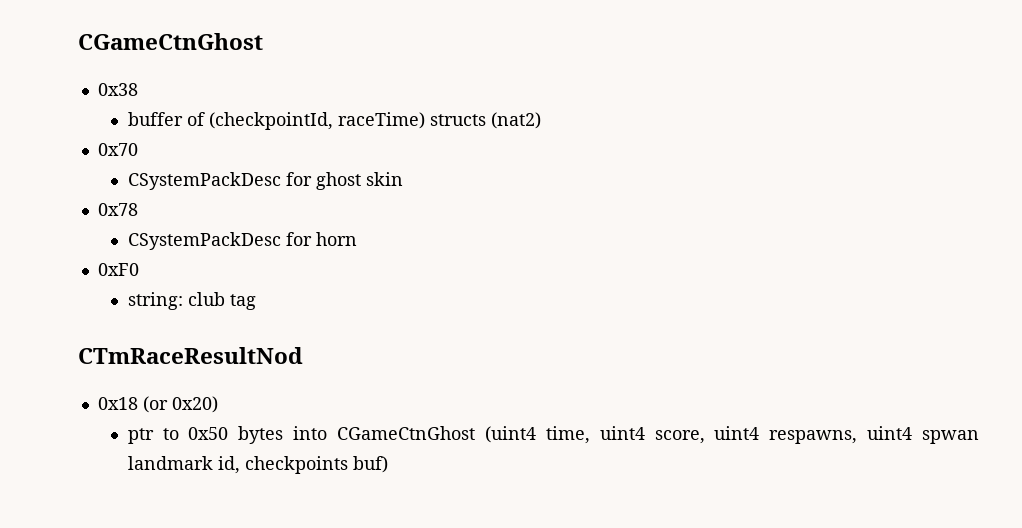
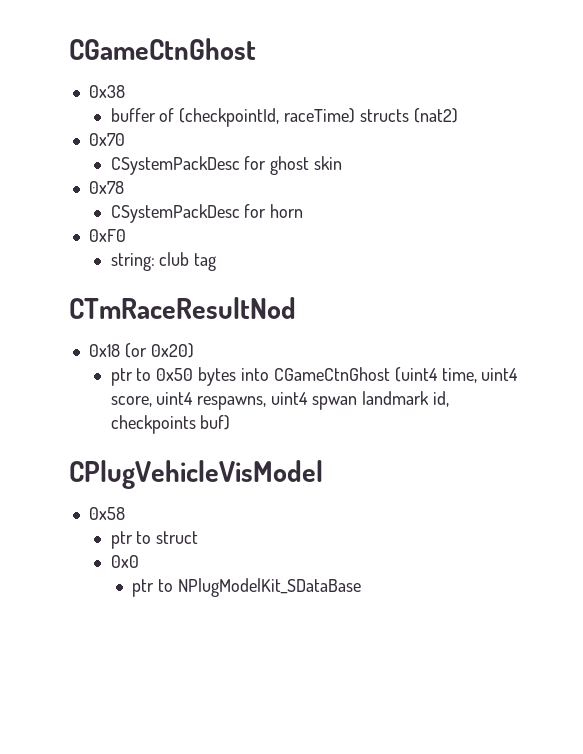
(388, 464) none -> [69,460,323,489] [88,507,125,520] [110,531,199,549] [110,555,139,568] [132,578,361,597] // CPlugVehicleVisModel // 0x58 // ptr to struct // 0x0 // ptr to NPlugModelKit_SDataBase

